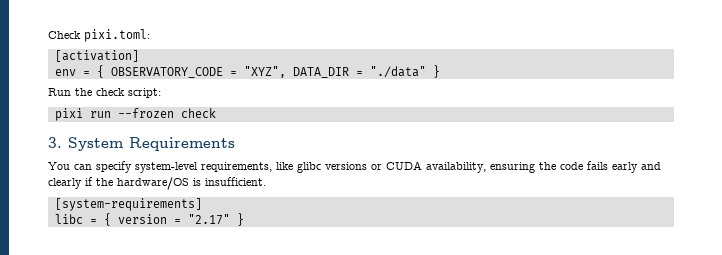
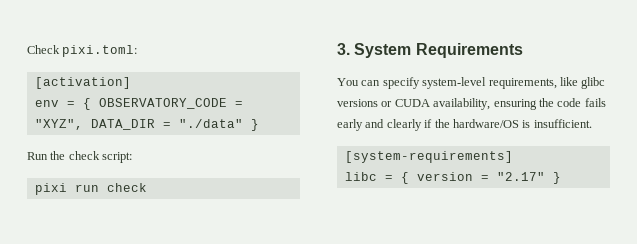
[117,108,174,118] --frozen -> (99, 188) none

